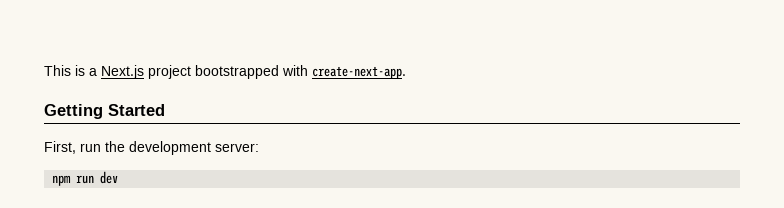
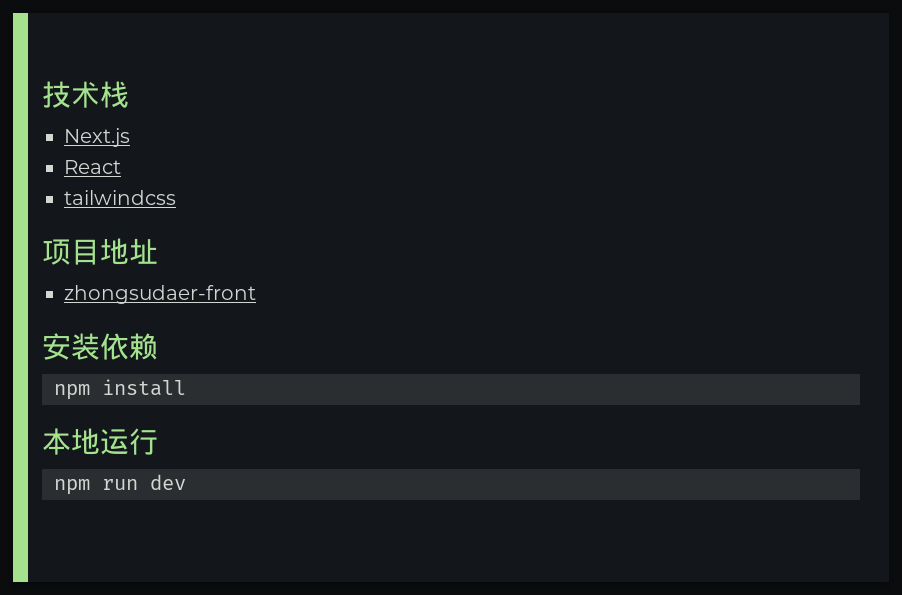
[44,65,406,79] [44,104,165,119] [44,141,259,155] This is a Next.js project bootstrapped with create-next-app. // Getting Started // First, run the development server: -> [42,81,129,108] [64,128,130,147] [64,160,121,174] [64,190,176,205] [42,238,158,265] [64,285,256,304] [42,333,158,360] [54,379,186,400] [42,428,158,455] 技术栈 // Next.js // React // tailwindcss // 项目地址 // zhongsudaer-front // 安装依赖 // npm install // 本地运行

